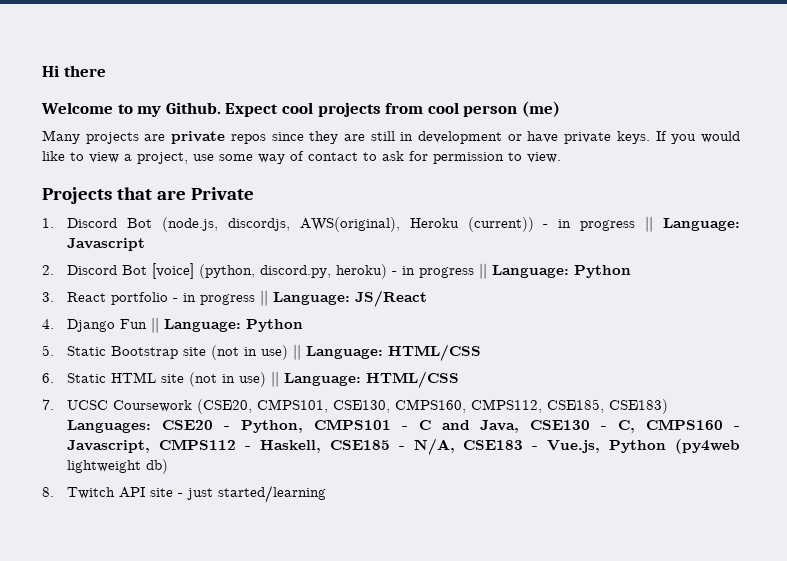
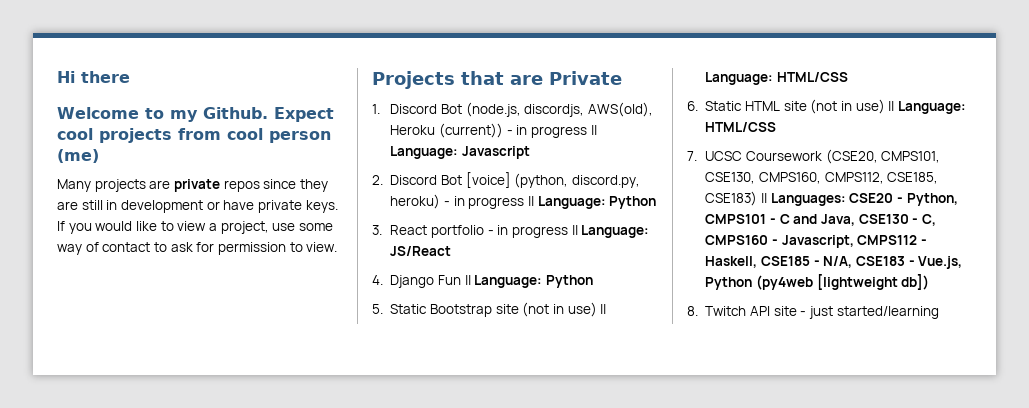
[299,217,400,232] AWS(original), -> [587,102,653,117] AWS(old),
(669, 406) none -> [760,193,767,203] ||
[67,459,169,474] lightweight db) -> [816,274,930,290] [lightweight db])

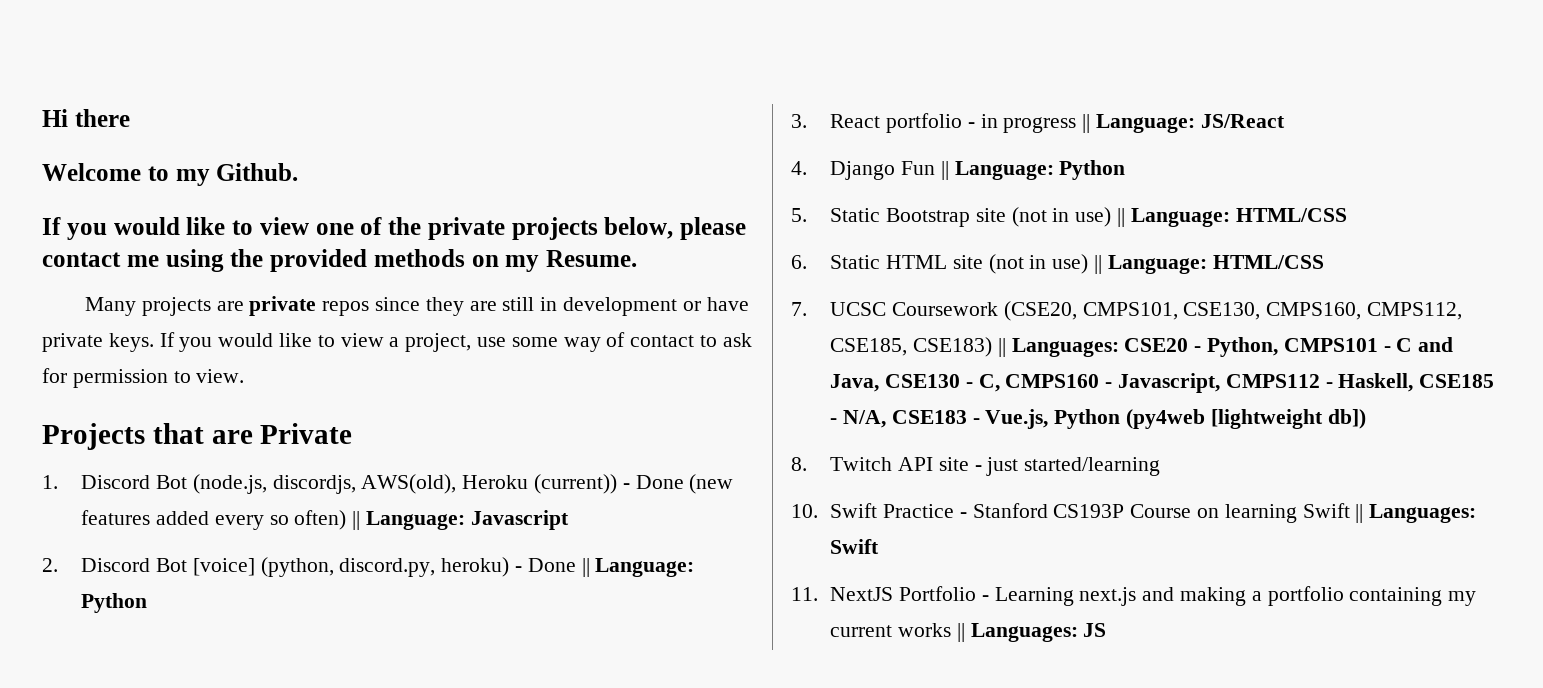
[274,107,334,122] [57,128,331,143] [57,149,99,163] Expect cool projects from cool person (me) -> [42,217,746,240] [42,249,637,272] // If you would like to view one of the private projects below, please contact me using the provided methods on my Resume.
[516,125,587,138] in progress -> [635,474,734,494] [81,510,347,530] Done (new features added every so often)
[453,196,525,209] in progress -> [527,558,576,572] Done
(939, 312) none -> [791,503,1477,523] [830,539,880,554] [791,586,1477,606] [830,623,1107,642] // 10. Swift Practice - Stanford CS193P Course on learning Swift || Languages: Swift // 11. NextJS Portfolio - Learning next.js and making a portfolio containing my current works || Languages: JS

